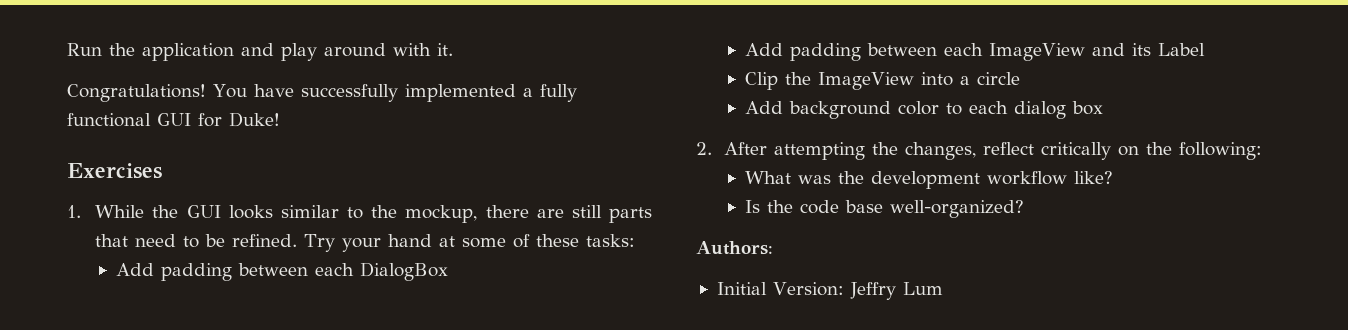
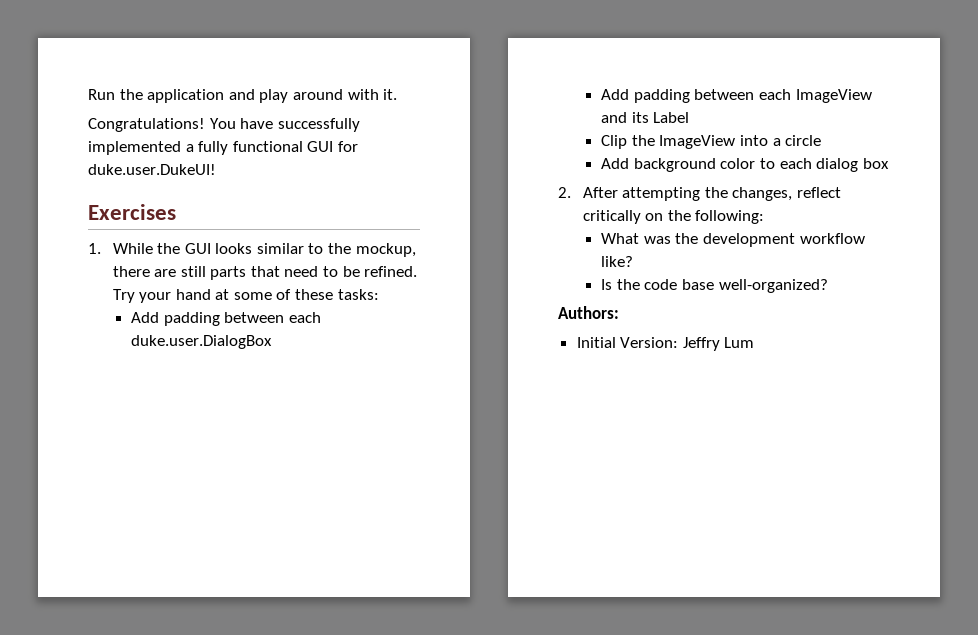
[229,112,280,127] Duke! -> [88,164,216,175] duke.user.DukeUI!
[360,262,449,281] DialogBox -> [131,335,273,349] duke.user.DialogBox

